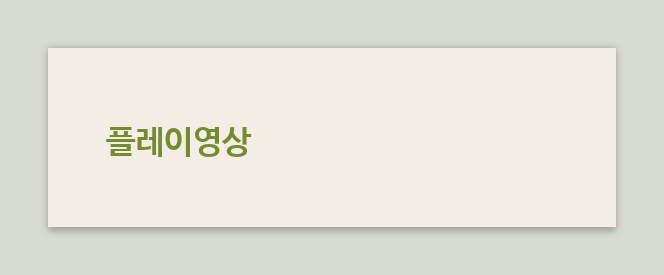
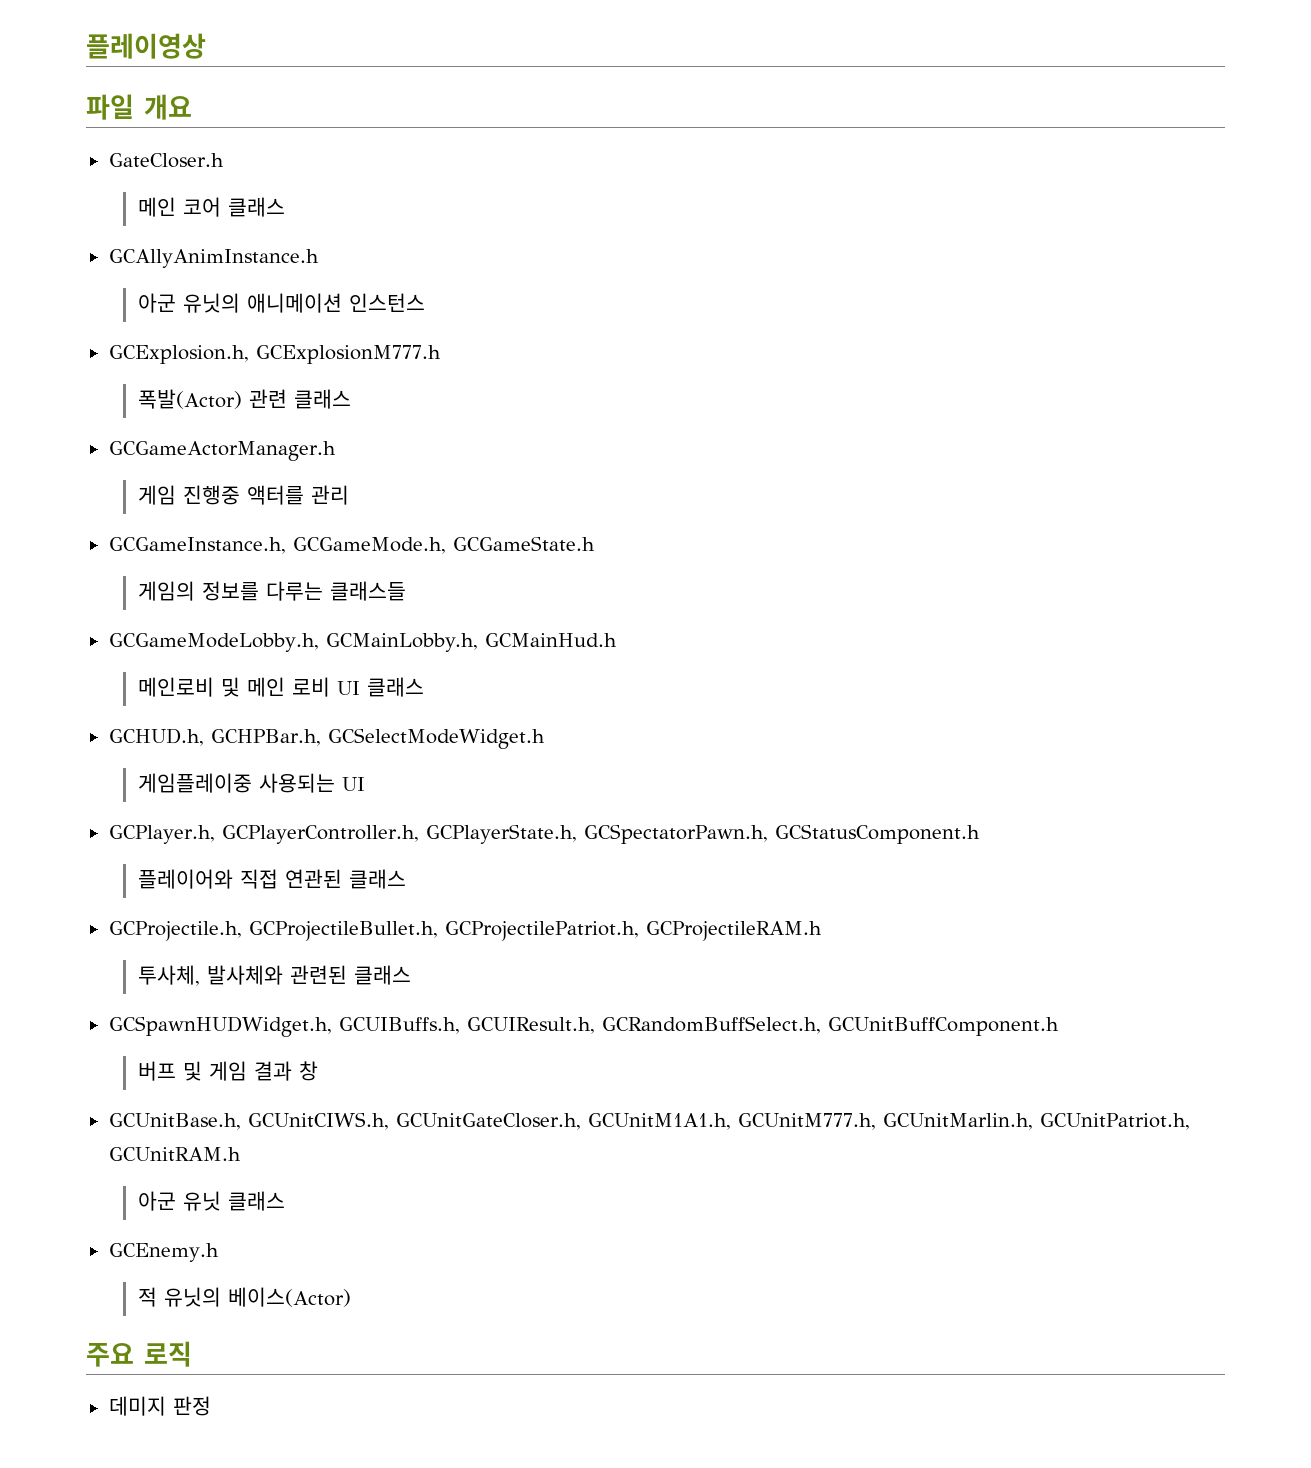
(252, 142) none -> [86,94,192,120] [108,153,224,168] [137,197,285,217] [108,249,319,268] [137,293,425,313] [108,345,441,364] [137,389,351,409] [108,441,336,461] [137,485,349,505] [108,536,595,554] [137,581,406,601] [108,633,618,652] [137,677,424,697] [108,728,545,749] [137,773,365,793] [108,824,980,844] [137,869,406,889] [108,921,822,941] [137,965,411,986] [108,1016,1059,1037] [137,1061,318,1081] [108,1112,1190,1130] [108,1147,241,1161] [137,1191,285,1211] [108,1243,219,1262] [137,1287,351,1307] [86,1341,192,1367] [108,1396,211,1416] // 파일 개요 // GateCloser.h // 메인 코어 클래스 // GCAllyAnimInstance.h // 아군 유닛의 애니메이션 인스턴스 // GCExplosion.h, GCExplosionM777.h // 폭발(Actor) 관련 클래스 // GCGameActorManager.h // 게임 진행중 액터를 관리 // GCGameInstance.h, GCGameMode.h, GCGameState.h // 게임의 정보를 다루는 클래스들 // GCGameModeLobby.h, GCMainLobby.h, GCMainHud.h // 메인로비 및 메인 로비 UI 클래스 // GCHUD.h, GCHPBar.h, GCSelectModeWidget.h // 게임플레이중 사용되는 UI // GCPlayer.h, GCPlayerController.h, GCPlayerState.h, GCSpectatorPawn.h, GCStatusComponent.h // 플레이어와 직접 연관된 클래스 // GCProjectile.h, GCProjectileBullet.h, GCProjectilePatriot.h, GCProjectileRAM.h // 투사체, 발사체와 관련된 클래스 // GCSpawnHUDWidget.h, GCUIBuffs.h, GCUIResult.h, GCRandomBuffSelect.h, GCUnitBuffComponent.h // 버프 및 게임 결과 창 // GCUnitBase.h, GCUnitCIWS.h, GCUnitGateCloser.h, GCUnitM1A1.h, GCUnitM777.h, GCUnitMarlin.h, GCUnitPatriot.h, GCUnitRAM.h // 아군 유닛 클래스 // GCEnemy.h // 적 유닛의 베이스(Actor) // 주요 로직 // 데미지 판정

